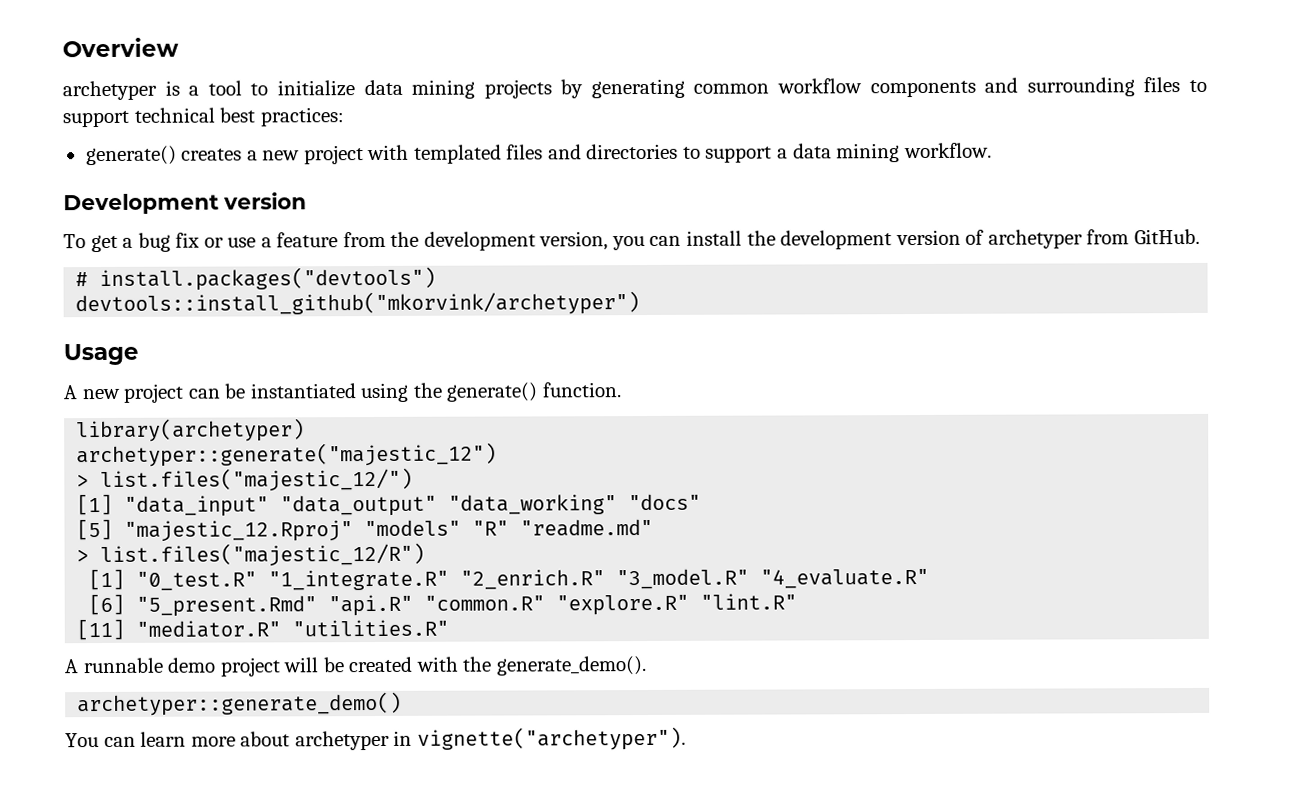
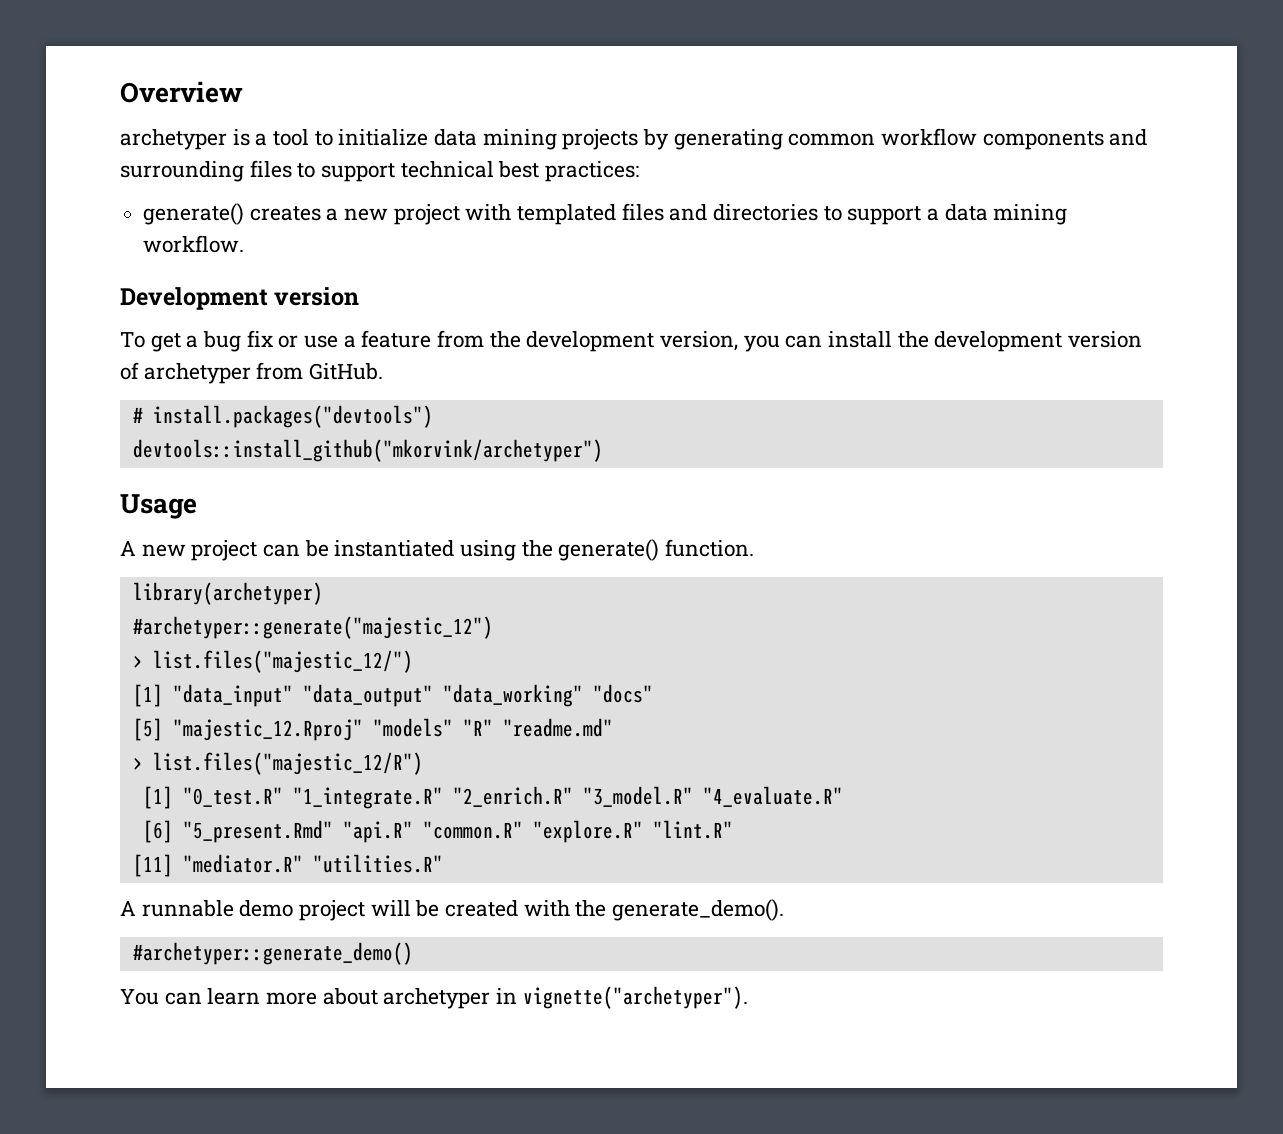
[76,442,498,468] archetyper::generate("majestic_12") -> [132,616,493,639] #archetyper::generate("majestic_12")
[77,691,403,717] archetyper::generate_demo() -> [132,942,413,965] #archetyper::generate_demo()

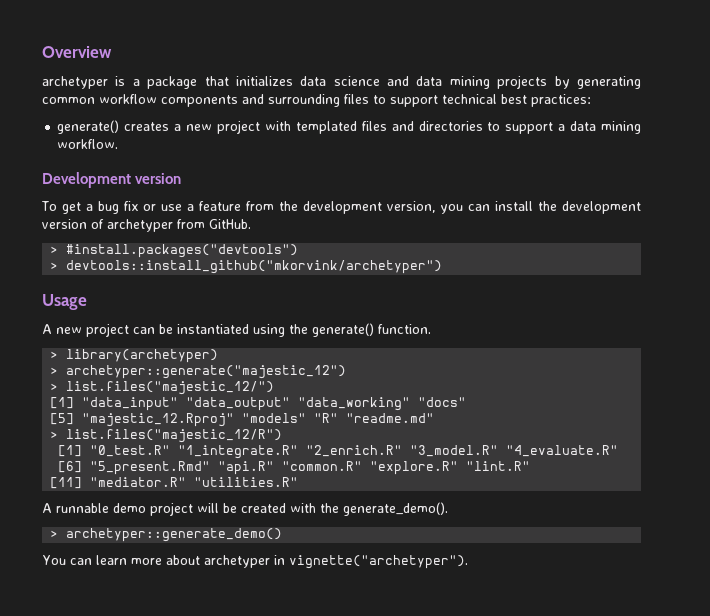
[273,129,429,146] tool to initialize -> [147,76,410,89] package that initializes data science and
[132,405,433,428] # install.packages("devtools") // -> [50,244,299,258] [50,262,59,270] > #install.packages("devtools") // >
(755, 548) none -> [50,351,59,359] >
[132,616,493,639] #archetyper::generate("majestic_12") -> [50,365,347,379] > archetyper::generate("majestic_12")
[132,942,413,965] #archetyper::generate_demo() -> [50,528,283,542] > archetyper::generate_demo()

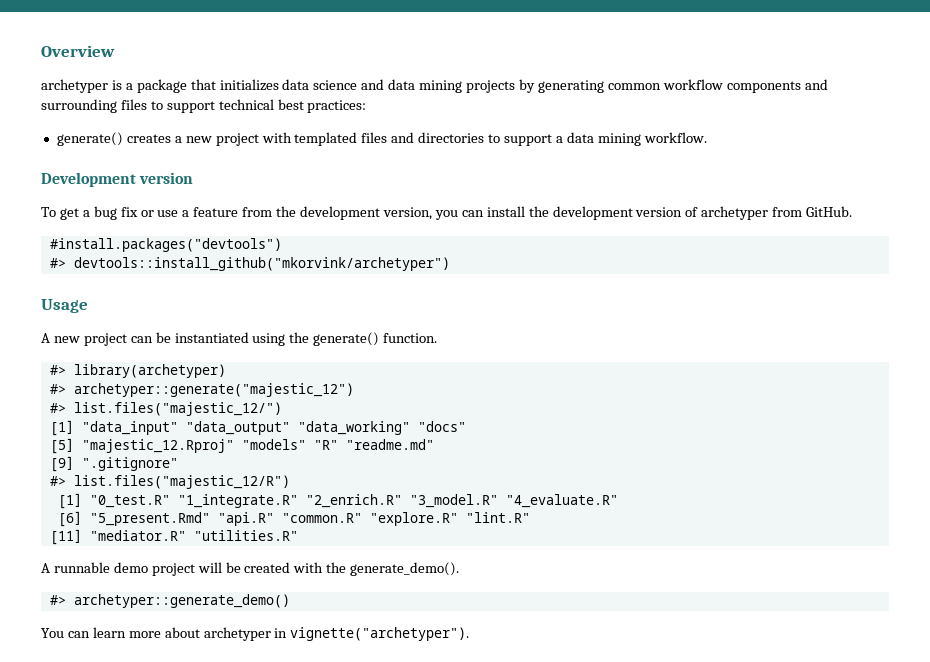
[50,246,59,254] > -> (853, 211) none
[50,262,59,270] > -> [49,258,66,268] #>
[50,351,59,359] > -> [49,365,66,375] #>
[50,367,59,375] > -> [49,384,66,394] #>
[50,383,59,391] > -> [49,403,66,413] #>
[50,431,59,439] > -> [49,456,178,472] [49,476,66,486] [9] ".gitignore" // #>
[50,530,59,538] > -> [49,595,66,605] #>

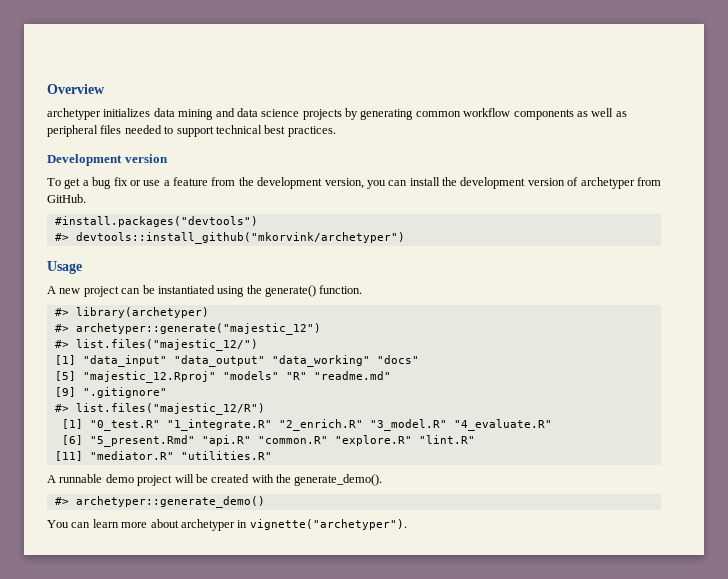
[111,79,216,93] is a package that -> (101, 114) none
[313,80,358,90] science -> [178,109,214,120] mining
[419,80,463,93] mining -> [261,109,300,117] science
[804,79,828,90] [41,99,367,113] [56,132,707,146] and surrounding files to support technical best practices: // generate() creates a new project with templated files and directories to support a data mining workflow. -> [576,108,627,117] [47,125,336,137] as well as peripheral files needed to support technical best practices.

